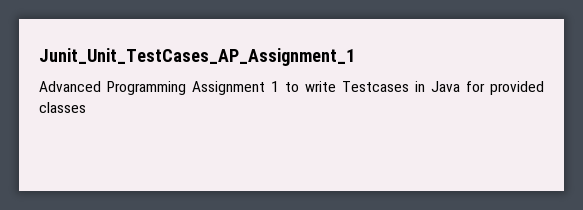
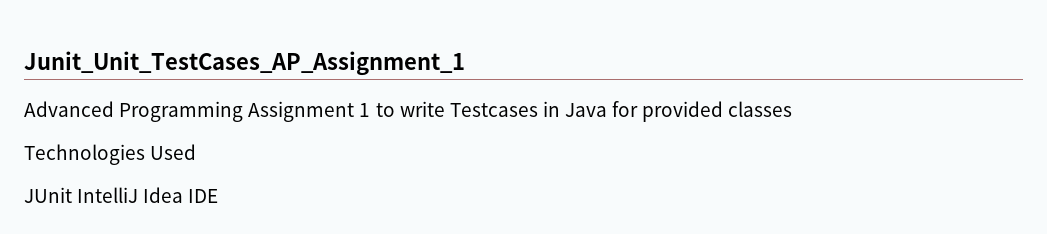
(86, 107) none -> [24,144,197,165] [24,187,219,203] // Technologies Used // JUnit IntelliJ Idea IDE

